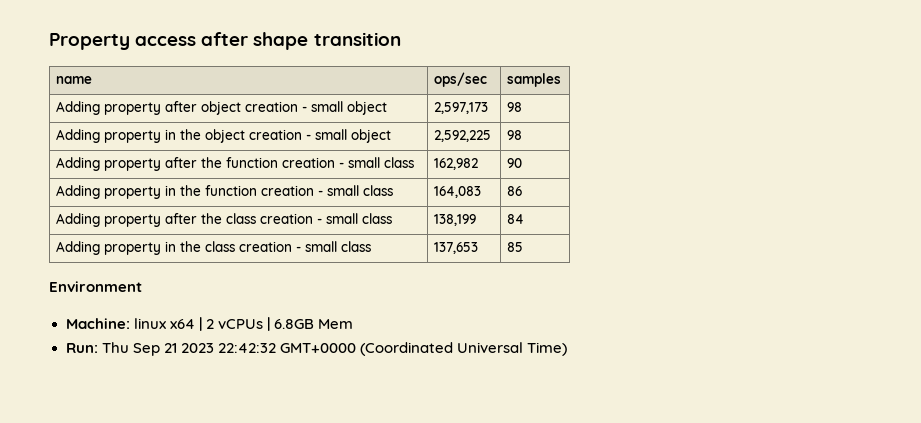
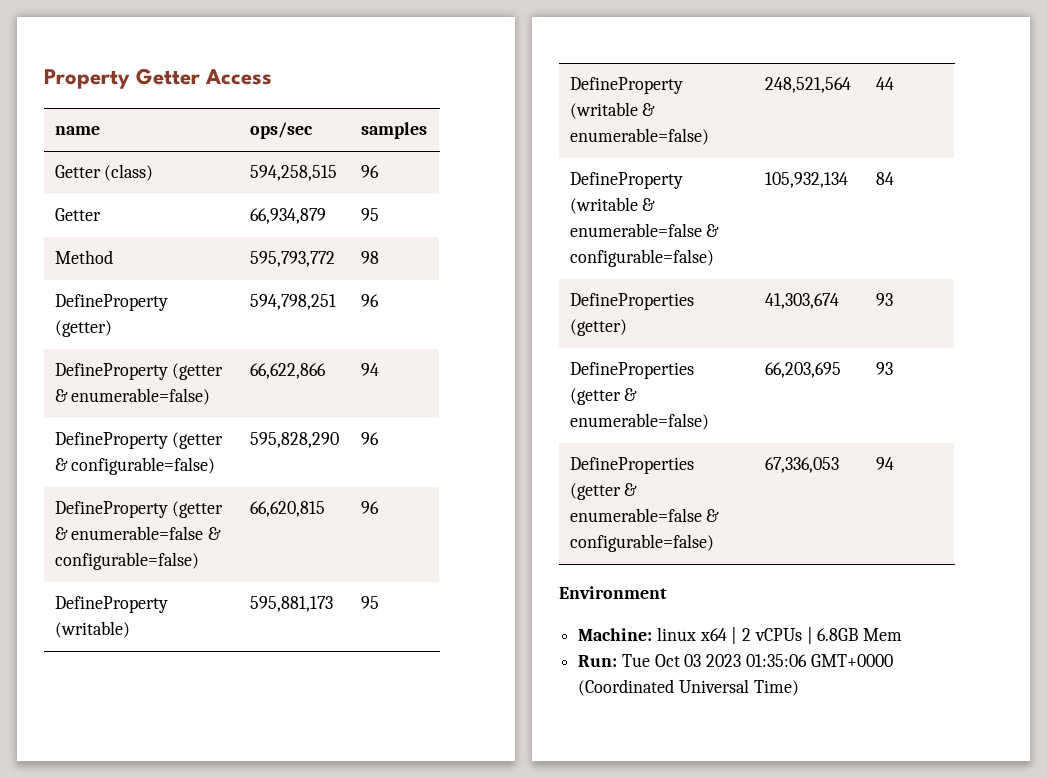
[135,32,401,50] access after shape transition -> [136,68,273,85] Getter Access
[56,101,388,115] [434,102,489,114] [507,102,523,112] [56,129,392,143] [434,130,492,142] [507,130,523,140] [56,157,415,171] [434,158,479,170] [507,158,523,168] [56,185,394,199] [434,186,482,198] [507,186,523,196] [56,213,393,227] [434,214,477,226] [507,214,525,224] [56,241,372,255] [434,242,479,254] [507,242,524,252] Adding property after object creation - small object | 2,597,173 | 98 // Adding property in the object creation - small object | 2,592,225 | 98 // Adding property after the function creation - small class | 162,982 | 90 // Adding property in the function creation - small class | 164,083 | 86 // Adding property after the class creation - small class | 138,199 | 84 // Adding property in the class creation - small class | 137,653 | 85 -> [54,164,154,181] [249,165,337,181] [360,165,379,178] [54,208,101,221] [249,208,326,224] [360,208,379,221] [54,250,113,264] [249,251,335,267] [360,251,379,264] [54,294,168,311] [54,320,112,337] [249,294,336,310] [360,294,379,307] [54,363,224,380] [54,388,211,405] [249,363,326,379] [360,363,379,376] [54,432,224,449] [54,457,216,475] [249,432,339,448] [360,432,379,445] [54,501,224,518] [54,526,222,540] [54,552,199,570] [249,501,325,517] [360,501,379,514] [54,596,168,613] [54,621,130,638] [249,596,333,612] [360,596,379,609] [569,77,683,94] [569,102,656,119] [569,128,709,145] [764,77,851,93] [875,77,894,90] [569,172,683,189] [569,197,656,214] [569,223,720,237] [569,249,714,267] [764,172,848,188] [875,172,894,185] [569,293,694,310] [569,319,627,336] [764,293,839,309] [875,293,893,306] [569,362,694,379] [569,388,638,405] [569,413,709,430] [764,362,841,378] [875,362,893,375] [569,457,694,474] [569,483,638,500] [569,508,720,522] [569,534,714,552] [764,457,839,473] [875,457,894,470] Getter (class) | 594,258,515 | 96 // Getter | 66,934,879 | 95 // Method | 595,793,772 | 98 // DefineProperty (getter) | 594,798,251 | 96 // DefineProperty (getter & enumerable=false) | 66,622,866 | 94 // DefineProperty (getter & configurable=false) | 595,828,290 | 96 // DefineProperty (getter & enumerable=false & configurable=false) | 66,620,815 | 96 // DefineProperty (writable) | 595,881,173 | 95 // DefineProperty (writable & enumerable=false) | 248,521,564 | 44 // DefineProperty (writable & enumerable=false & configurable=false) | 105,932,134 | 84 // DefineProperties (getter) | 41,303,674 | 93 // DefineProperties (getter & enumerable=false) | 66,203,695 | 93 // DefineProperties (getter & enumerable=false & configurable=false) | 67,336,053 | 94
[101,342,276,356] Thu Sep 21 2023 22:42:32 -> [621,654,807,667] Tue Oct 03 2023 01:35:06

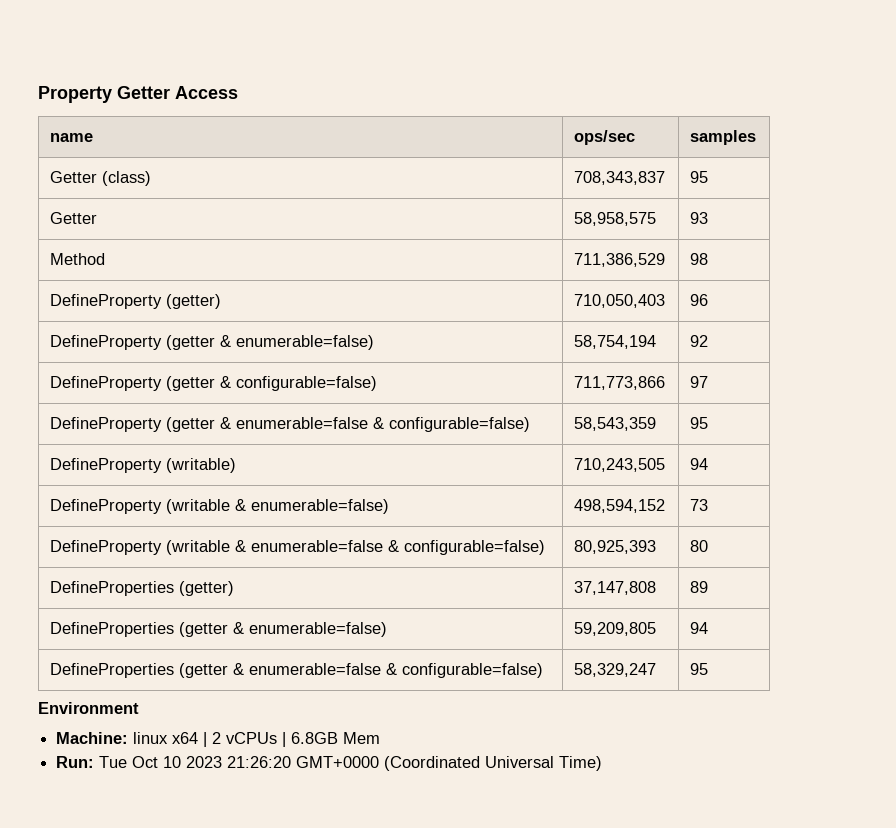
[249,165,337,181] [360,165,379,178] 594,258,515 | 96 -> [574,171,666,185] [690,171,709,183] 708,343,837 | 95
[249,208,326,224] [360,208,379,221] 66,934,879 | 95 -> [574,212,657,226] [690,212,709,224] 58,958,575 | 93
[249,251,335,267] 595,793,772 -> [574,253,666,267] 711,386,529
[249,294,336,310] 594,798,251 -> [574,294,666,308] 710,050,403
[249,363,326,379] [360,363,379,376] 66,622,866 | 94 -> [574,335,657,349] [690,335,709,347] 58,754,194 | 92
[249,432,339,448] [360,432,379,445] 595,828,290 | 96 -> [574,376,666,390] [690,376,709,388] 711,773,866 | 97
[249,501,325,517] [360,501,379,514] 66,620,815 | 96 -> [574,417,657,431] [690,417,709,429] 58,543,359 | 95
[249,596,333,612] [360,596,379,609] 595,881,173 | 95 -> [574,458,666,472] [690,458,709,470] 710,243,505 | 94
[764,77,851,93] [875,77,894,90] 248,521,564 | 44 -> [574,499,666,513] [690,499,709,511] 498,594,152 | 73
[764,172,848,188] [875,172,894,185] 105,932,134 | 84 -> [574,540,657,554] [690,540,709,552] 80,925,393 | 80
[764,293,839,309] [875,293,893,306] 41,303,674 | 93 -> [574,581,657,595] [690,581,709,593] 37,147,808 | 89
[764,362,841,378] [875,362,893,375] 66,203,695 | 93 -> [574,622,657,636] [690,622,709,634] 59,209,805 | 94
[764,457,839,473] [875,457,894,470] 67,336,053 | 94 -> [574,663,657,677] [690,663,709,675] 58,329,247 | 95
[684,654,807,667] 03 2023 01:35:06 -> [163,756,292,768] 10 2023 21:26:20

